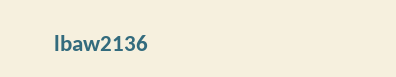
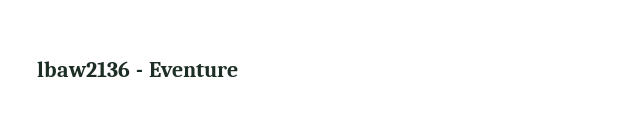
(148, 43) none -> [135,62,238,77] - Eventure

